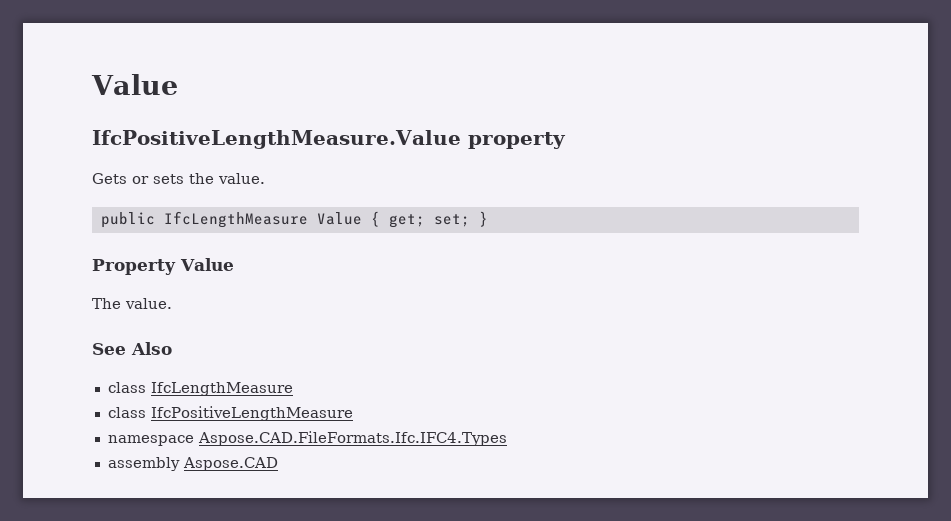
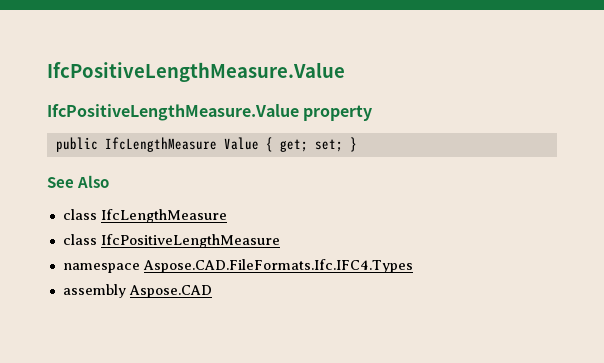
[91,74,178,95] Value -> [47,62,345,82] IfcPositiveLengthMeasure.Value
[92,173,265,184] // Gets or sets the value. -> (373, 113) none
[92,258,234,275] [92,298,172,309] // Property Value // The value. -> (357, 144) none

